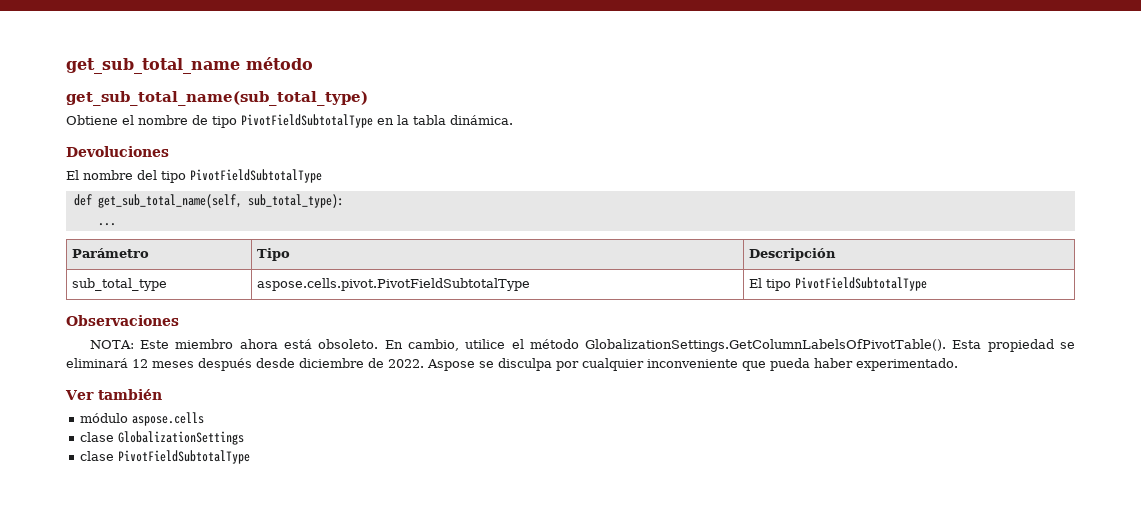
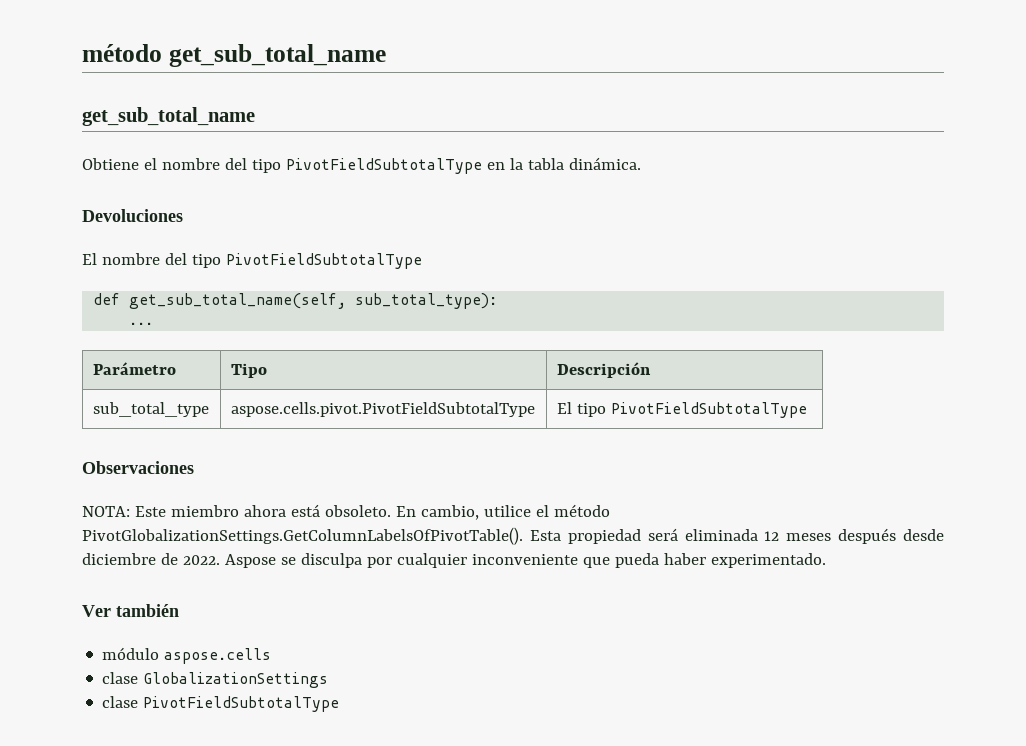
[66,57,313,74] [66,91,368,106] get_sub_total_name método // get_sub_total_name(sub_total_type) -> [82,44,386,67] [82,107,255,126] método get_sub_total_name // get_sub_total_name
[192,115,208,125] de -> [224,158,247,170] del
[585,339,947,352] GlobalizationSettings.GetColumnLabelsOfPivotTable(). -> [82,527,523,545] PivotGlobalizationSettings.GetColumnLabelsOfPivotTable().
[1059,342,1075,349] [66,358,128,368] se eliminará -> [647,528,758,541] será eliminada

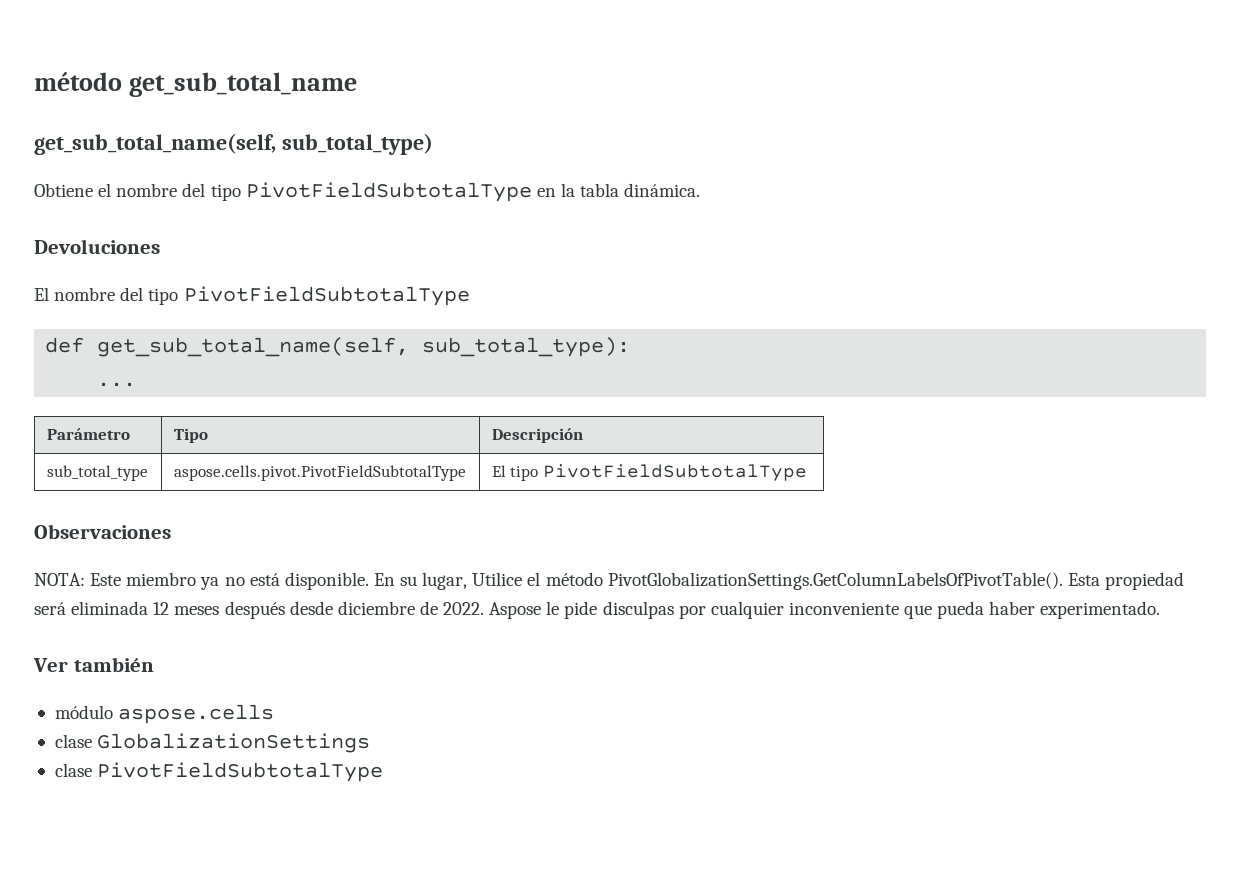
[82,107,255,126] get_sub_total_name -> [34,133,433,155] get_sub_total_name(self, sub_total_type)
[243,504,531,520] ahora está obsoleto. En cambio, utilice -> [200,572,523,590] ya no está disponible. En su lugar, Utilice
[280,553,362,568] se disculpa -> [546,601,674,619] le pide disculpas

